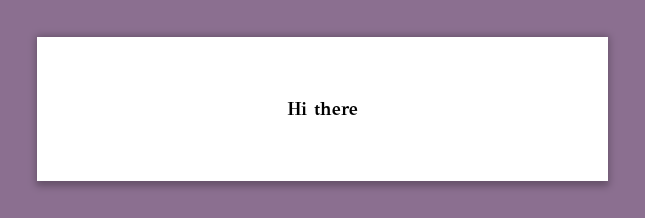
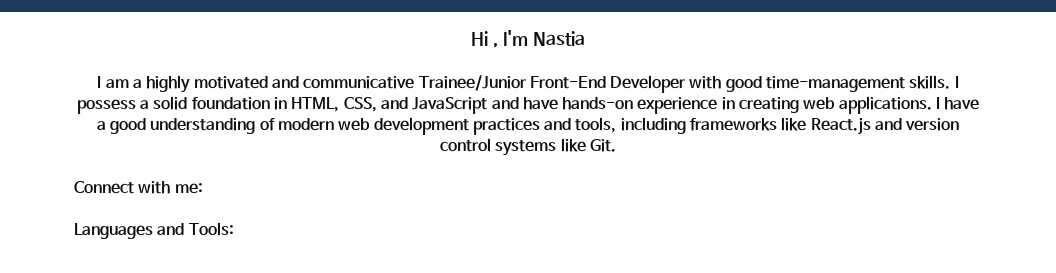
[314,102,358,116] there -> [493,30,585,48] [97,75,959,93] [76,96,980,114] [96,117,960,135] [440,138,616,156] [74,181,203,194] [74,222,234,239] , I'm Nastia // I am a highly motivated and communicative Trainee/Junior Front-End Developer with good time-management skills. I possess a solid foundation in HTML, CSS, and JavaScript and have hands-on experience in creating web applications. I have a good understanding of modern web development practices and tools, including frameworks like React.js and version control systems like Git. // Connect with me: // Languages and Tools:

